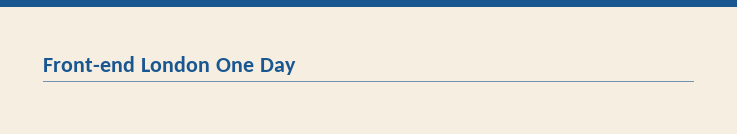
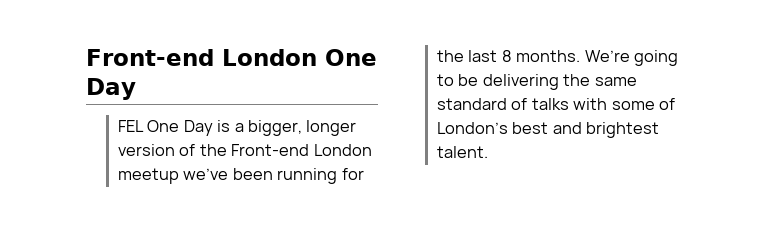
(296, 66) none -> [117,120,357,136] [117,144,372,156] [117,168,364,184] [436,50,678,66] [436,74,637,90] [436,98,675,110] [436,122,660,138] [436,146,488,158] // FEL One Day is a bigger, longer version of the Front-end London meetup we’ve been running for the last 8 months. We’re going to be delivering the same standard of talks with some of London’s best and brightest talent.

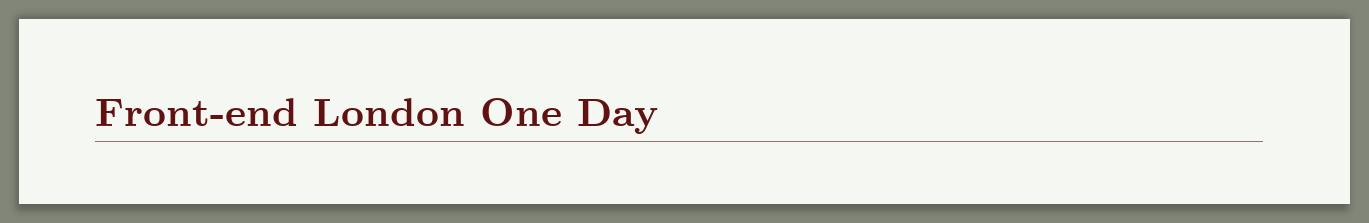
[117,120,357,136] [117,144,372,156] [117,168,364,184] [436,50,678,66] [436,74,637,90] [436,98,675,110] [436,122,660,138] [436,146,488,158] // FEL One Day is a bigger, longer version of the Front-end London meetup we’ve been running for the last 8 months. We’re going to be delivering the same standard of talks with some of London’s best and brightest talent. -> (658, 116) none

